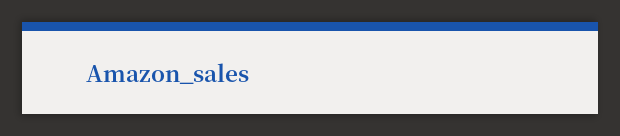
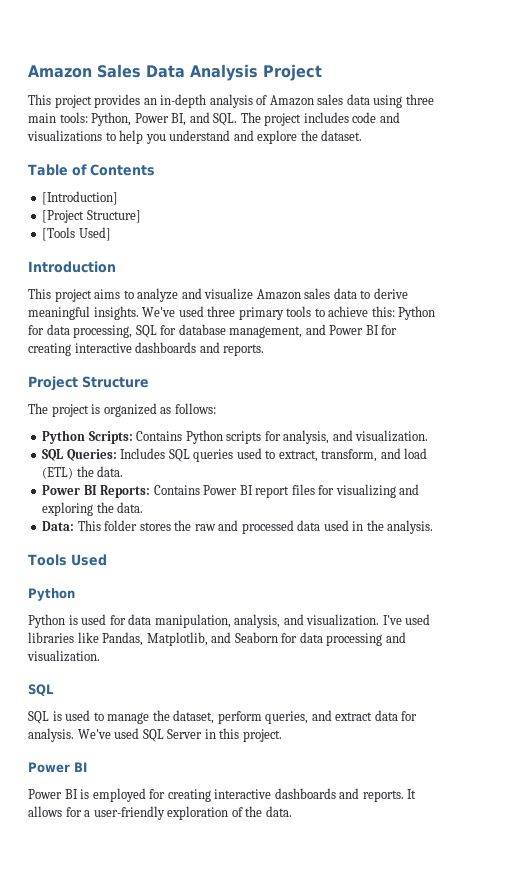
[86,63,249,84] Amazon_sales -> [28,64,322,81] [28,94,434,108] [28,112,400,126] [27,130,363,144] [28,164,155,176] [42,191,119,205] [42,210,141,223] [42,227,111,241] [28,261,116,273] [28,288,408,302] [28,306,436,320] [28,324,398,338] [28,342,265,356] [28,376,149,391] [28,403,216,417] [42,430,429,444] [42,448,428,462] [42,466,124,479] [42,484,420,498] [42,502,144,516] [42,520,434,534] [28,554,107,566] [28,588,75,601] [28,614,431,628] [28,632,406,646] [27,650,100,662] [28,684,54,696] [28,710,418,724] [28,728,282,742] [28,762,87,773] [28,788,417,802] [28,806,292,820] Amazon Sales Data Analysis Project // This project provides an in-depth analysis of Amazon sales data using three main tools: Python, Power BI, and SQL. The project includes code and visualizations to help you understand and explore the dataset. // Table of Contents // [Introduction] // [Project Structure] // [Tools Used] // Introduction // This project aims to analyze and visualize Amazon sales data to derive meaningful insights. We've used three primary tools to achieve this: Python for data processing, SQL for database management, and Power BI for creating interactive dashboards and reports. // Project Structure // The project is organized as follows: // Python Scripts: Contains Python scripts for analysis, and visualization. // SQL Queries: Includes SQL queries used to extract, transform, and load (ETL) the data. // Power BI Reports: Contains Power BI report files for visualizing and exploring the data. // Data: This folder stores the raw and processed data used in the analysis. // Tools Used // Python // Python is used for data manipulation, analysis, and visualization. I've used libraries like Pandas, Matplotlib, and Seaborn for data processing and visualization. // SQL // SQL is used to manage the dataset, perform queries, and extract data for analysis. We've used SQL Server in this project. // Power BI // Power BI is employed for creating interactive dashboards and reports. It allows for a user-friendly exploration of the data.

